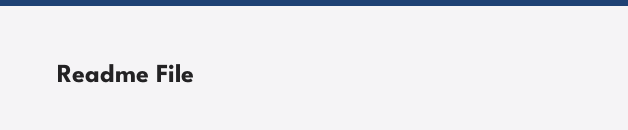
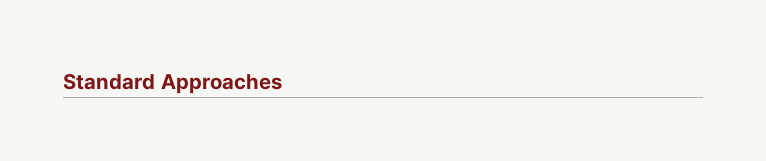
[57,64,195,83] Readme File -> [63,73,282,94] Standard Approaches

